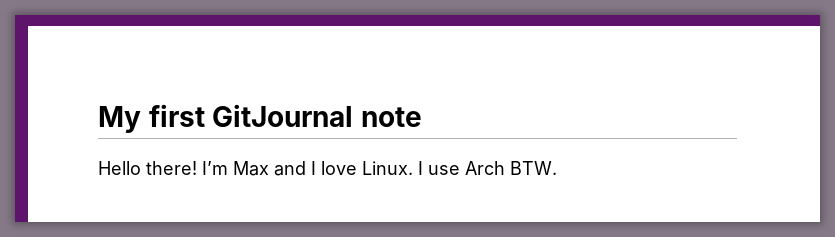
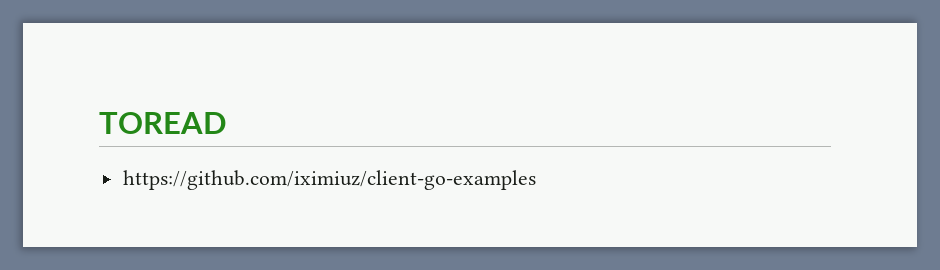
[98,104,422,133] [98,161,557,176] My first GitJournal note // Hello there! I’m Max and I love Linux. I use Arch BTW. -> [99,112,227,134] [122,170,536,190] TOREAD // https://github.com/iximiuz/client-go-examples

